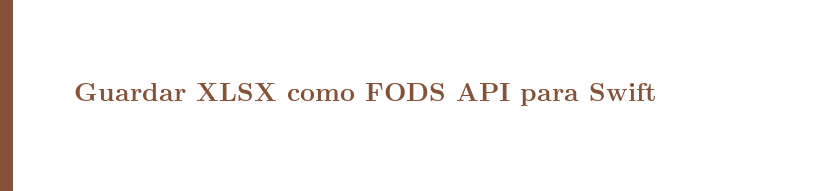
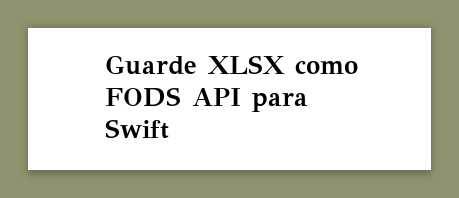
[74,83,186,101] Guardar -> [105,55,197,75] Guarde

